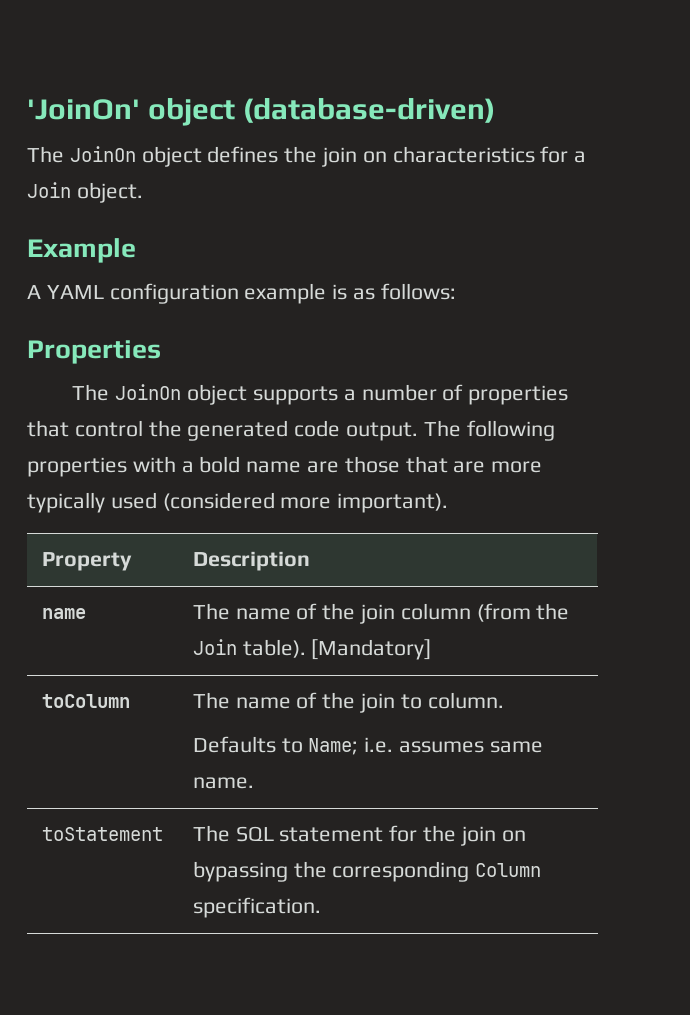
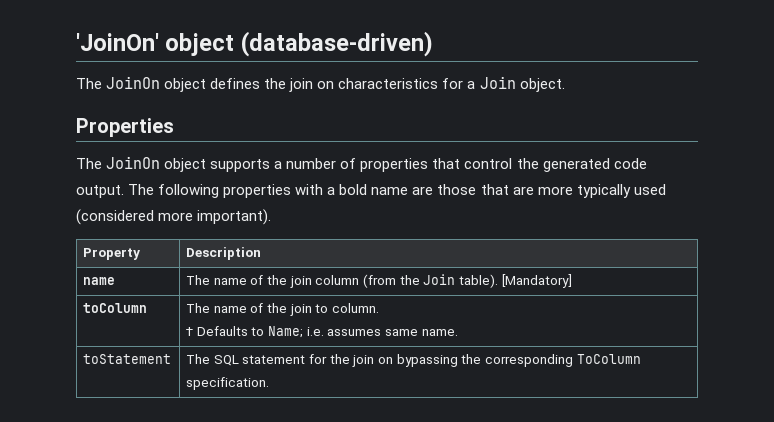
[27,238,136,263] [27,283,456,304] // Example // A YAML configuration example is as follows: -> (565, 85) none
(504, 700) none -> [186,327,194,336] †
[475,863,542,877] Column -> [576,354,641,364] ToColumn

